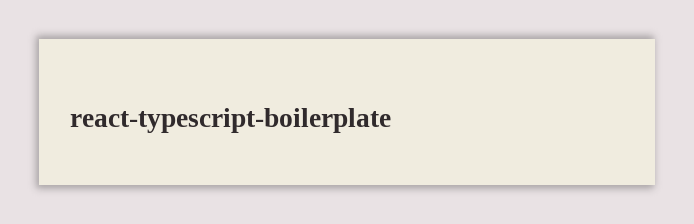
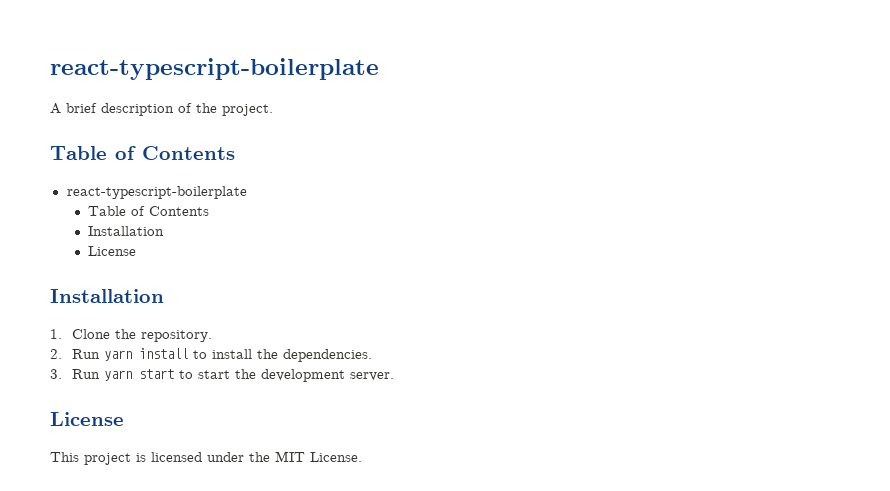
[70,108,391,133] react-typescript-boilerplate -> [50,58,379,80] [50,103,273,116] [50,146,235,160] [66,186,247,199] [88,206,210,216] [88,226,165,236] [88,246,137,256] [50,289,164,303] [50,329,212,342] [50,348,372,362] [50,369,394,382] [50,412,124,426] [50,451,362,465] react-typescript-boilerplate // A brief description of the project. // Table of Contents // react-typescript-boilerplate // Table of Contents // Installation // License // Installation // 1. Clone the repository. // 2. Run yarn install to install the dependencies. // 3. Run yarn start to start the development server. // License // This project is licensed under the MIT License.

